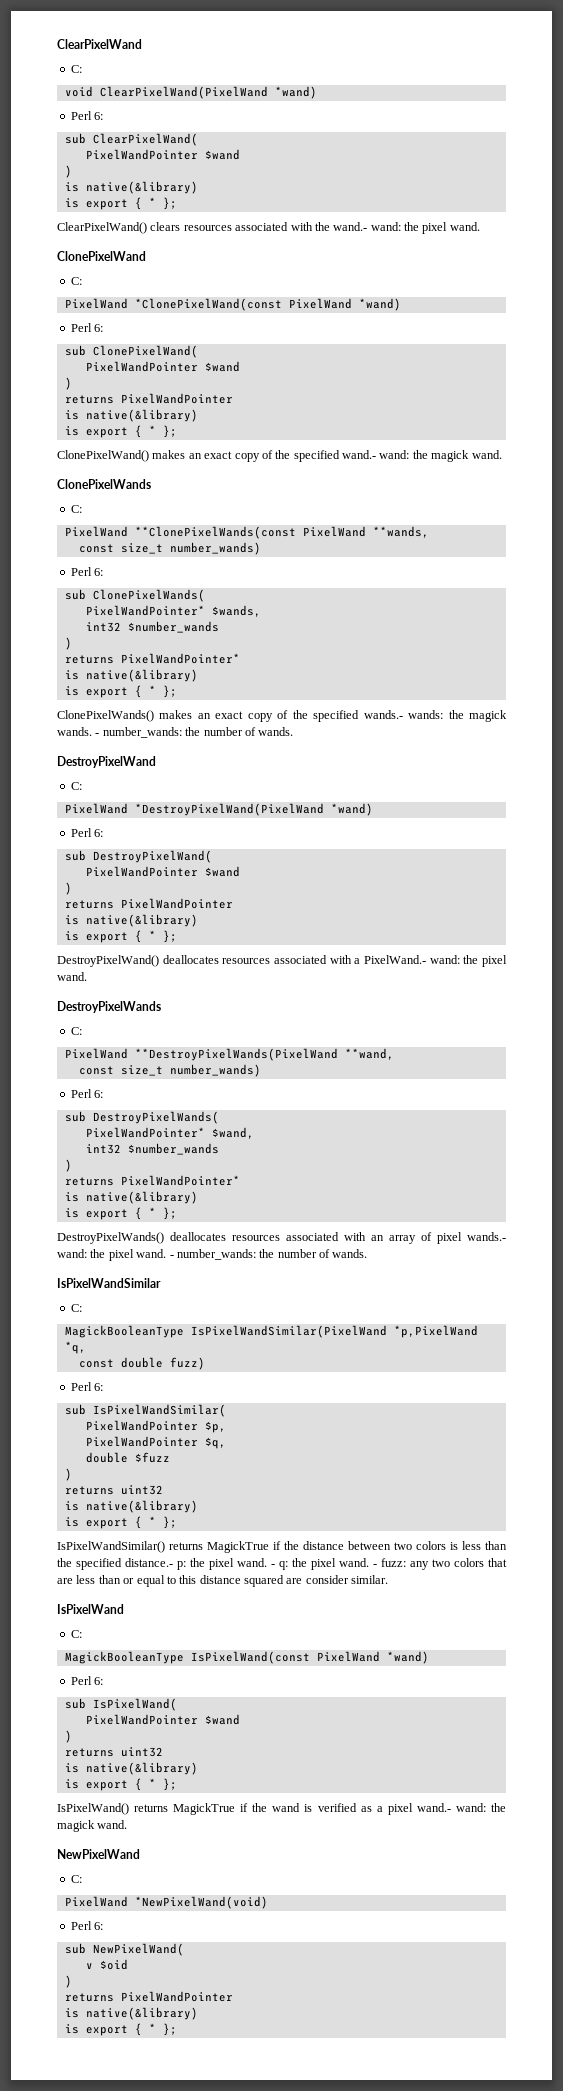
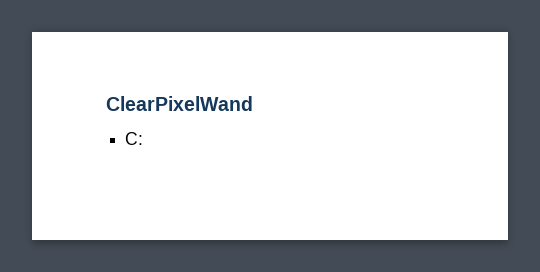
[64,86,317,99] [70,111,104,120] [64,133,198,146] [85,149,240,160] [64,165,72,178] [64,181,198,194] [64,197,177,210] [57,222,480,234] [57,251,146,261] [70,277,82,285] [64,298,401,311] [70,323,104,332] [64,345,198,358] [85,361,240,372] [64,377,72,390] [64,393,233,404] [64,409,198,422] [64,425,177,438] [57,450,502,462] [57,479,151,489] [70,505,82,513] [64,526,429,539] [78,542,261,555] [70,567,104,576] [64,589,205,602] [85,605,261,617] [85,621,219,633] [64,637,72,650] [64,653,240,664] [64,669,198,682] [64,685,177,698] [57,710,507,722] [57,727,294,738] [57,756,156,768] [70,782,82,790] [64,803,373,816] [70,828,104,837] [64,850,212,863] [85,866,240,877] [64,882,72,895] [64,898,233,909] [64,914,198,927] [64,930,177,943] [57,955,508,967] [57,972,87,981] [57,1001,161,1013] [70,1027,82,1035] [64,1048,394,1061] [78,1064,261,1077] [70,1089,104,1098] [64,1111,219,1124] [85,1127,254,1139] [85,1143,219,1155] [64,1159,72,1172] [64,1175,240,1186] [64,1191,198,1204] [64,1207,177,1220] [57,1232,506,1244] [57,1249,368,1261] [57,1278,161,1288] [70,1304,82,1312] [64,1325,478,1338] [64,1341,86,1354] [78,1357,205,1370] [70,1382,104,1391] [64,1404,226,1417] [85,1420,226,1433] [85,1436,226,1449] [85,1452,170,1463] [64,1468,72,1481] [64,1485,163,1495] [64,1500,198,1513] [64,1516,177,1529] [57,1541,507,1553] [57,1558,507,1570] [57,1575,389,1587] [57,1604,124,1614] [70,1630,82,1638] [64,1651,429,1664] [70,1676,104,1685] [64,1698,177,1711] [85,1714,240,1725] [64,1730,72,1743] [64,1747,163,1757] [64,1762,198,1775] [64,1778,177,1791] [57,1803,507,1815] [57,1820,128,1832] [57,1849,140,1859] [70,1875,82,1883] [64,1896,268,1909] [70,1921,104,1930] [64,1943,184,1956] [85,1959,128,1970] [64,1975,72,1988] [64,1991,233,2002] [64,2007,198,2020] [64,2023,177,2036] // void ClearPixelWand(PixelWand *wand) // Perl 6: // sub ClearPixelWand( // PixelWandPointer $wand // ) // is native(&library) // is export { * }; // ClearPixelWand() clears resources associated with the wand.- wand: the pixel wand. // ClonePixelWand // C: // PixelWand *ClonePixelWand(const PixelWand *wand) // Perl 6: // sub ClonePixelWand( // PixelWandPointer $wand // ) // returns PixelWandPointer // is native(&library) // is export { * }; // ClonePixelWand() makes an exact copy of the specified wand.- wand: the magick wand. // ClonePixelWands // C: // PixelWand **ClonePixelWands(const PixelWand **wands, // const size_t number_wands) // Perl 6: // sub ClonePixelWands( // PixelWandPointer* $wands, // int32 $number_wands // ) // returns PixelWandPointer* // is native(&library) // is export { * }; // ClonePixelWands() makes an exact copy of the specified wands.- wands: the magick wands. - number_wands: the number of wands. // DestroyPixelWand // C: // PixelWand *DestroyPixelWand(PixelWand *wand) // Perl 6: // sub DestroyPixelWand( // PixelWandPointer $wand // ) // returns PixelWandPointer // is native(&library) // is export { * }; // DestroyPixelWand() deallocates resources associated with a PixelWand.- wand: the pixel wand. // DestroyPixelWands // C: // PixelWand **DestroyPixelWands(PixelWand **wand, // const size_t number_wands) // Perl 6: // sub DestroyPixelWands( // PixelWandPointer* $wand, // int32 $number_wands // ) // returns PixelWandPointer* // is native(&library) // is export { * }; // DestroyPixelWands() deallocates resources associated with an array of pixel wands.- wand: the pixel wand. - number_wands: the number of wands. // IsPixelWandSimilar // C: // MagickBooleanType IsPixelWandSimilar(PixelWand *p,PixelWand *q, // const double fuzz) // Perl 6: // sub IsPixelWandSimilar( // PixelWandPointer $p, // PixelWandPointer $q, // double $fuzz // ) // returns uint32 // is native(&library) // is export { * }; // IsPixelWandSimilar() returns MagickTrue if the distance between two colors is less than the specified distance.- p: the pixel wand. - q: the pixel wand. - fuzz: any two colors that are less than or equal to this distance squared are consider similar. // IsPixelWand // C: // MagickBooleanType IsPixelWand(const PixelWand *wand) // Perl 6: // sub IsPixelWand( // PixelWandPointer $wand // ) // returns uint32 // is native(&library) // is export { * }; // IsPixelWand() returns MagickTrue if the wand is verified as a pixel wand.- wand: the magick wand. // NewPixelWand // C: // PixelWand *NewPixelWand(void) // Perl 6: // sub NewPixelWand( // v $oid // ) // returns PixelWandPointer // is native(&library) // is export { * }; -> (144, 138) none

